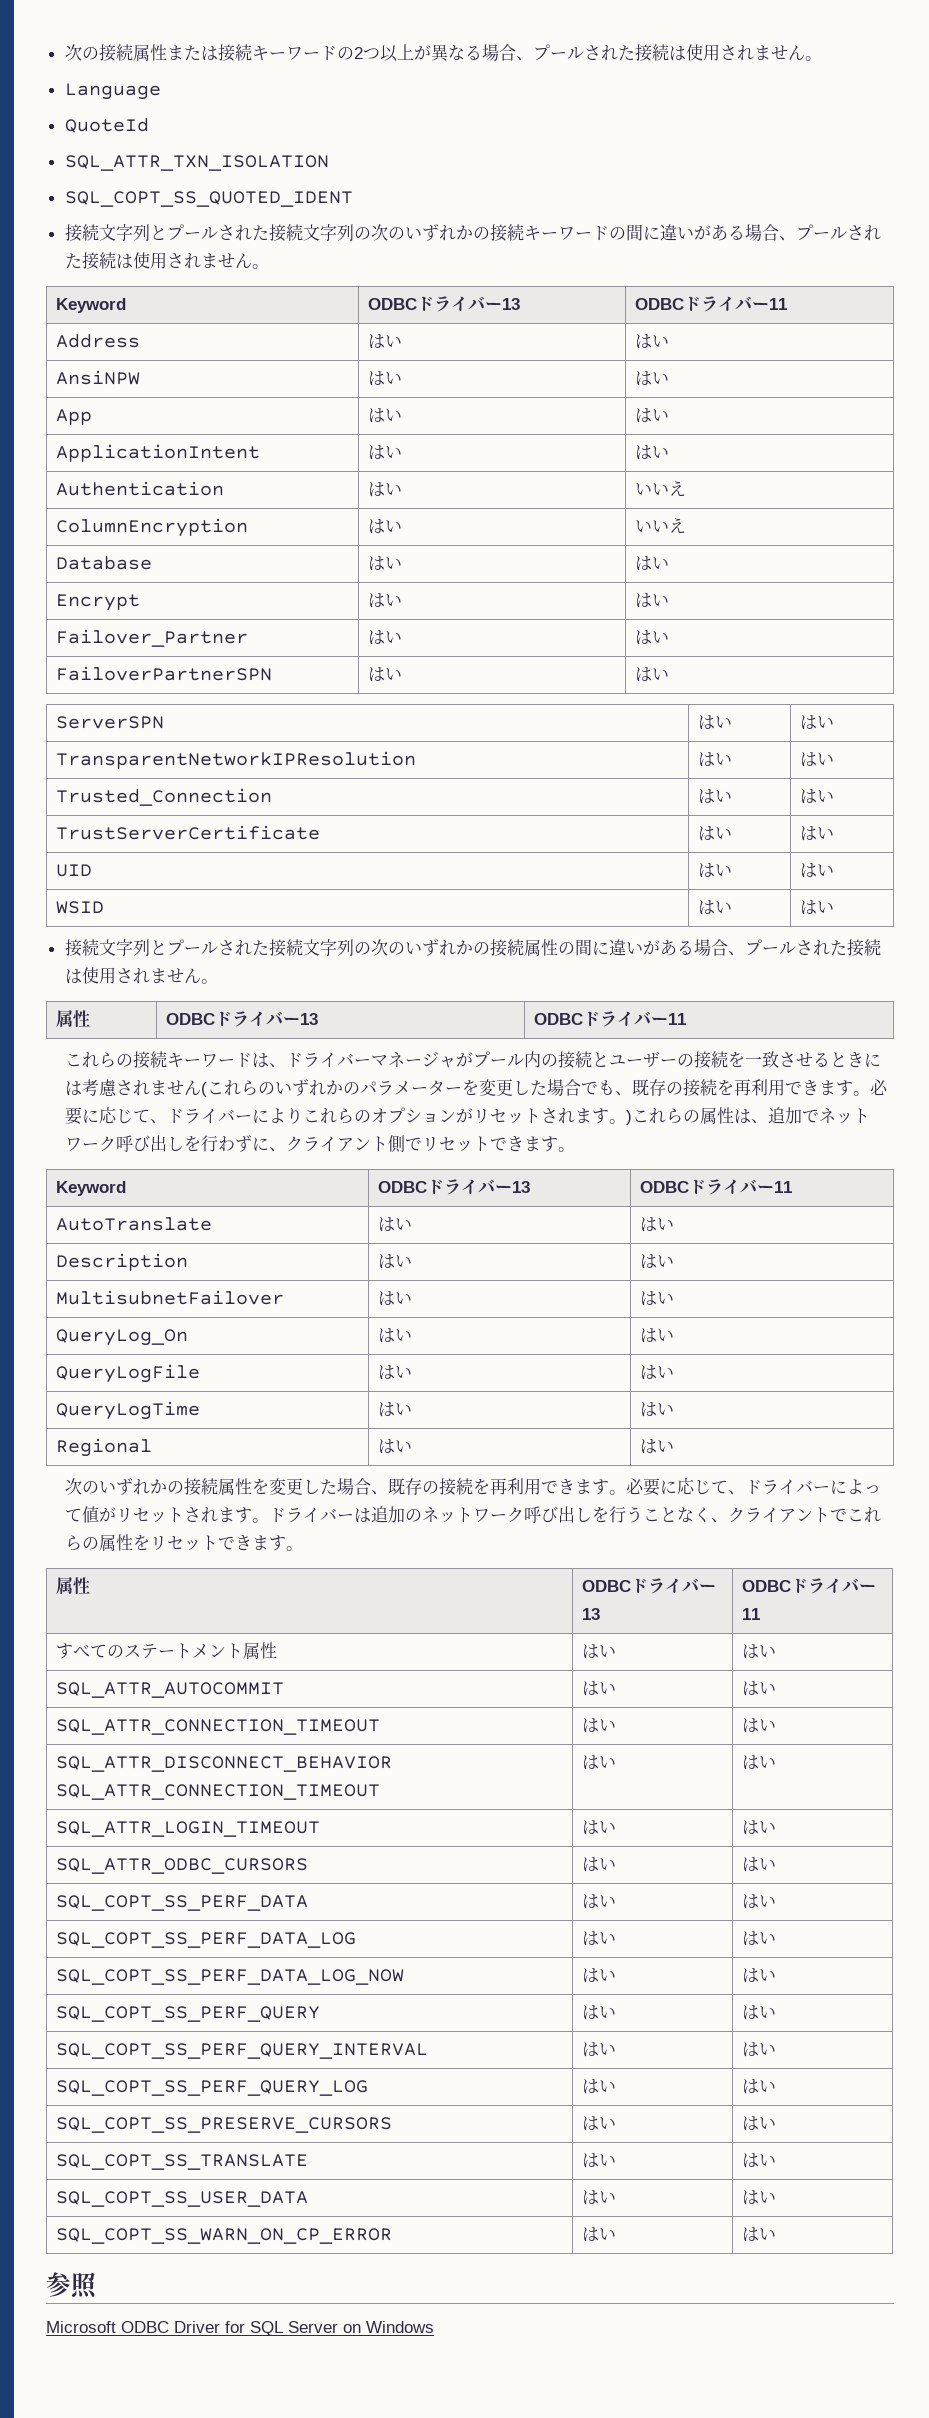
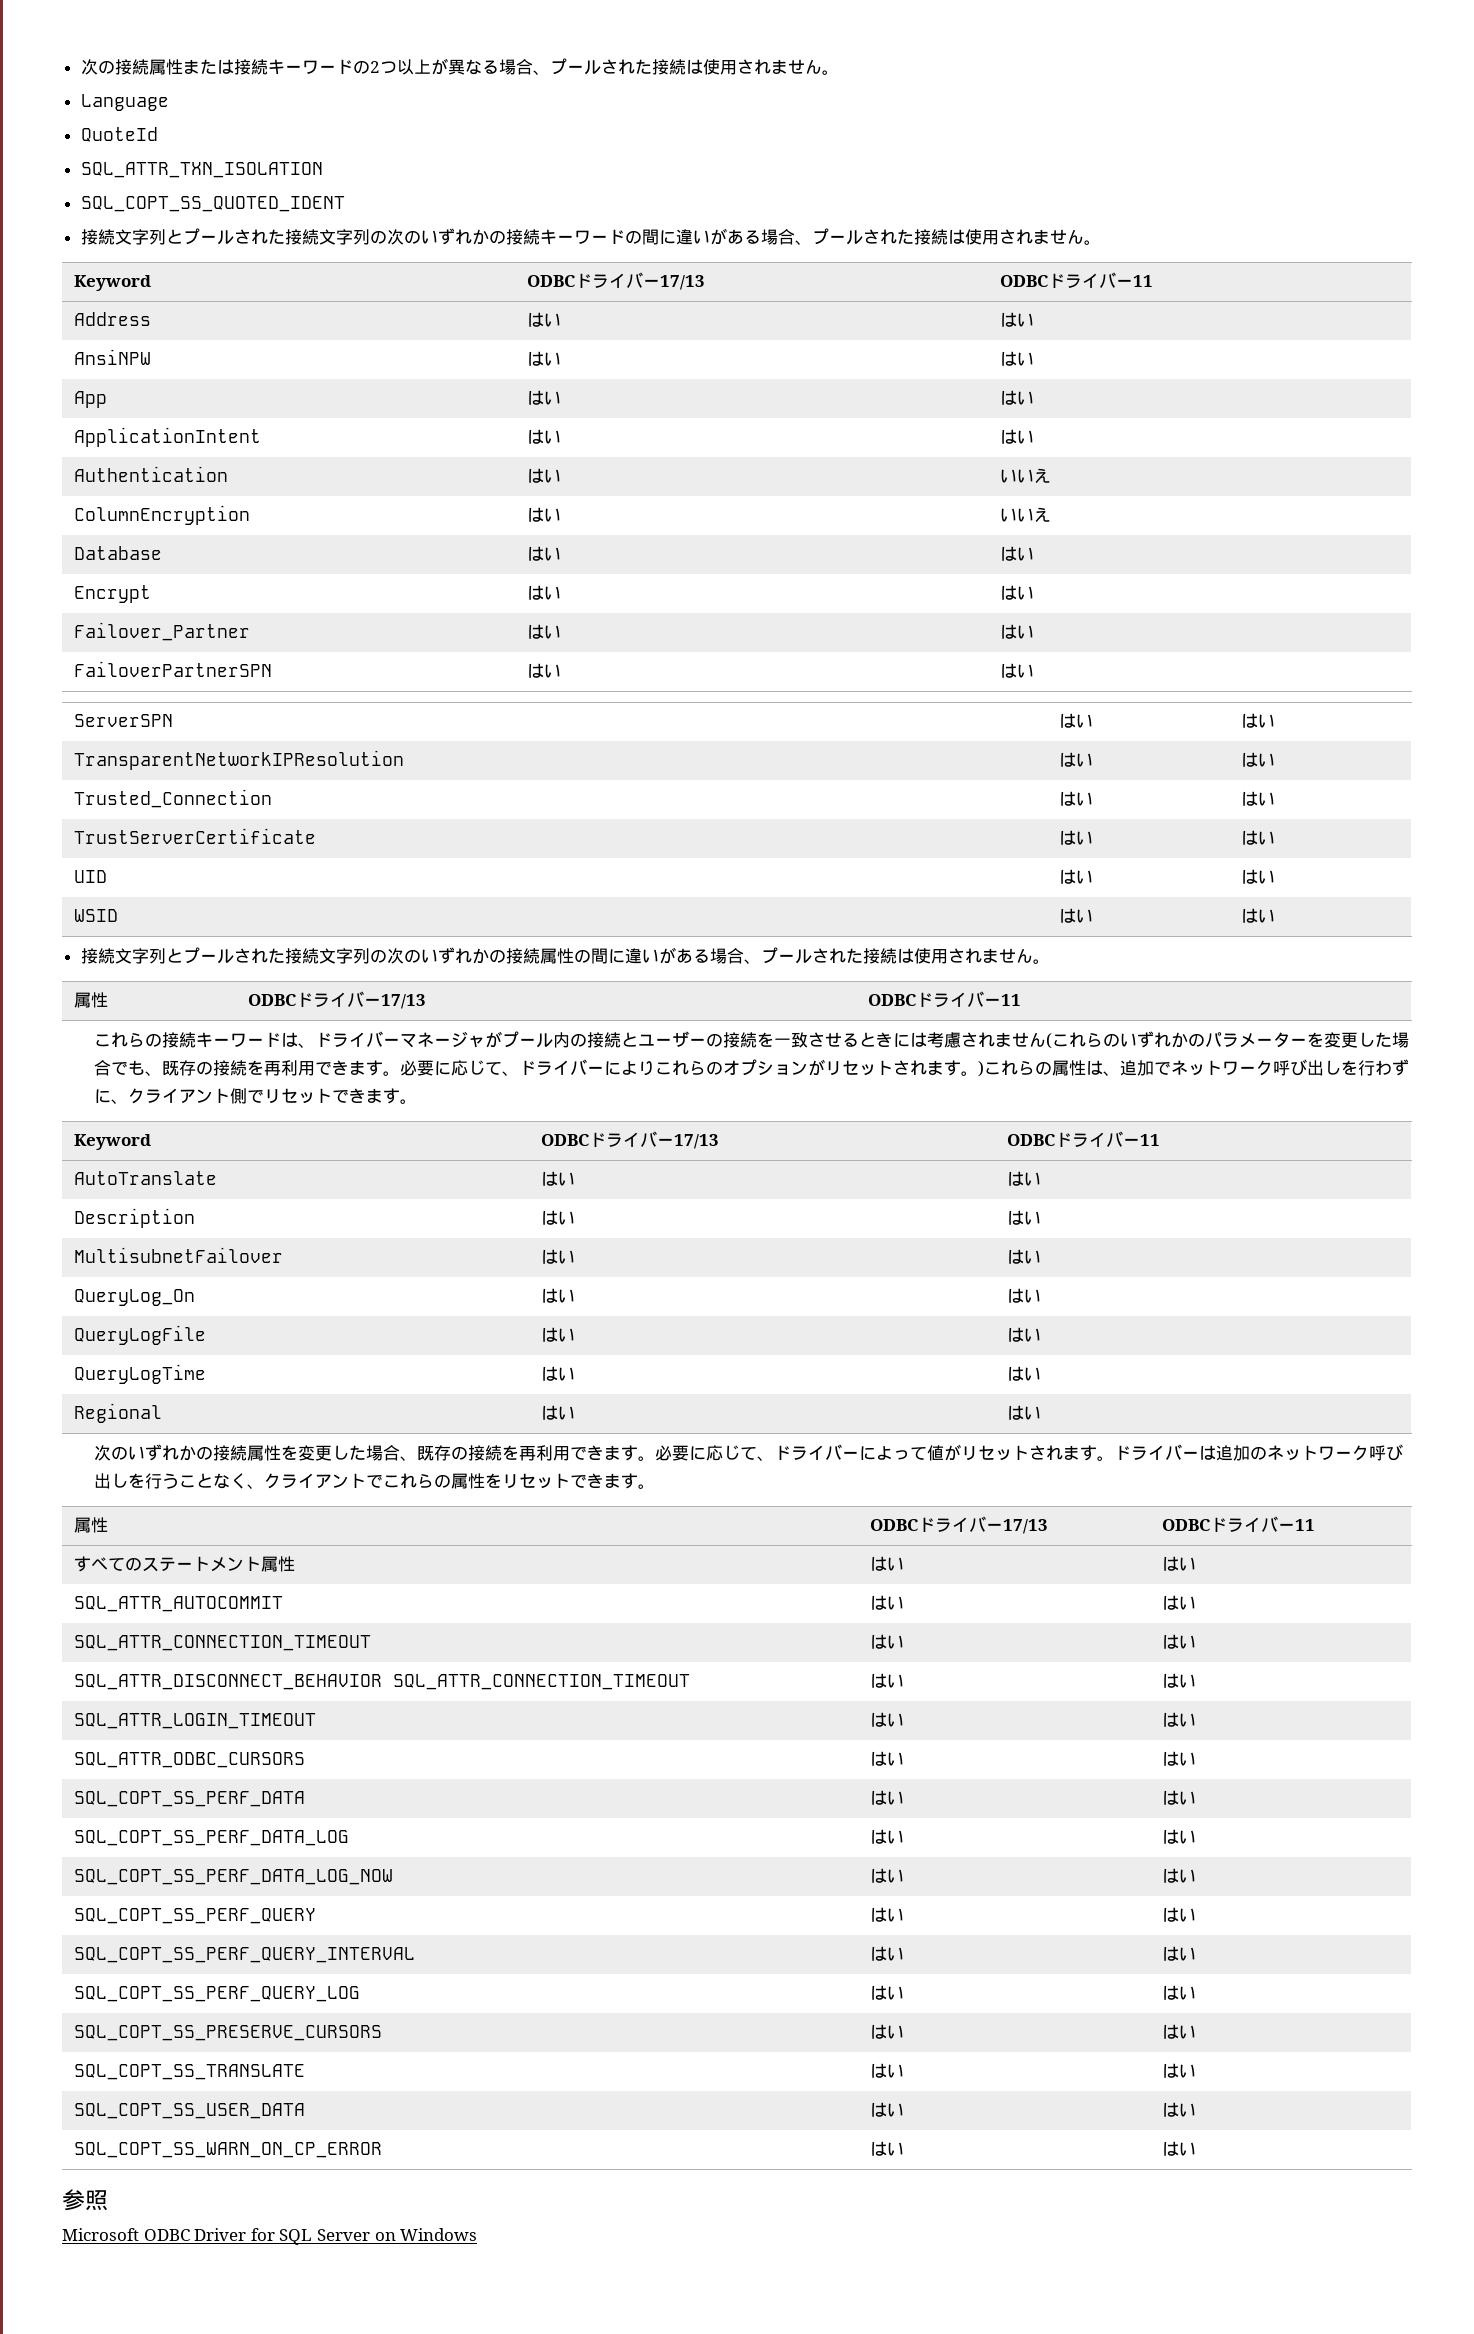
[501,298,520,310] 13 -> [660,275,706,290] 17/13
[299,1013,318,1025] 13 -> [381,994,427,1009] 17/13
[511,1181,530,1193] 13 -> [674,1134,720,1149] 17/13
[581,1608,600,1620] 13 -> [1003,1519,1049,1534] 17/13

